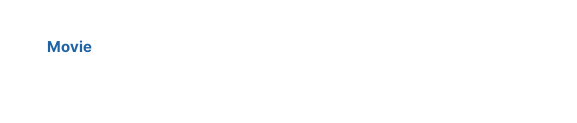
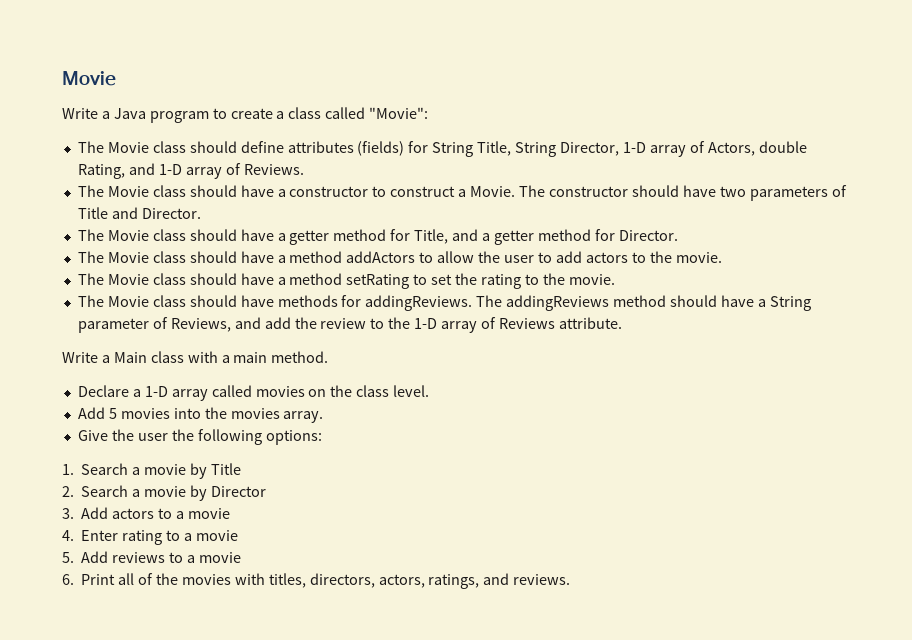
[47,40,92,53] Movie -> [62,71,116,86] [62,107,429,123] [77,141,807,157] [77,163,304,179] [77,185,847,201] [77,207,201,219] [77,229,678,245] [77,251,722,263] [77,273,615,289] [77,295,811,311] [77,317,622,333] [62,351,329,363] [77,385,430,401] [77,407,324,423] [77,429,322,445] [62,463,241,479] [62,485,266,501] [62,507,230,519] [62,530,238,545] [62,551,241,563] [62,573,571,589] Movie // Write a Java program to create a class called "Movie": // The Movie class should define attributes (fields) for String Title, String Director, 1-D array of Actors, double Rating, and 1-D array of Reviews. // The Movie class should have a constructor to construct a Movie. The constructor should have two parameters of Title and Director. // The Movie class should have a getter method for Title, and a getter method for Director. // The Movie class should have a method addActors to allow the user to add actors to the movie. // The Movie class should have a method setRating to set the rating to the movie. // The Movie class should have methods for addingReviews. The addingReviews method should have a String parameter of Reviews, and add the review to the 1-D array of Reviews attribute. // Write a Main class with a main method. // Declare a 1-D array called movies on the class level. // Add 5 movies into the movies array. // Give the user the following options: // 1. Search a movie by Title // 2. Search a movie by Director // 3. Add actors to a movie // 4. Enter rating to a movie // 5. Add reviews to a movie // 6. Print all of the movies with titles, directors, actors, ratings, and reviews.

